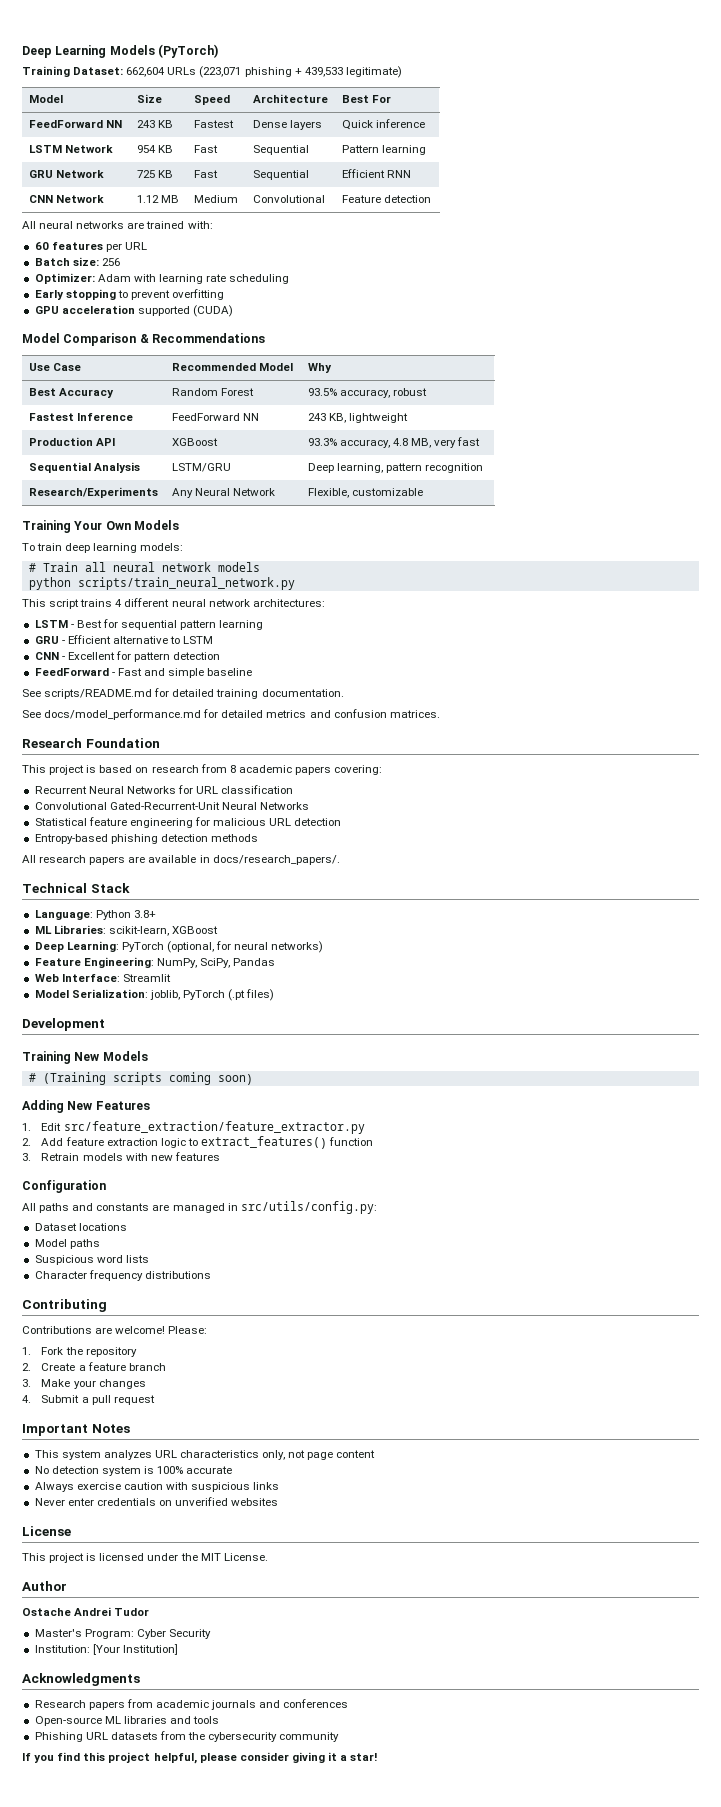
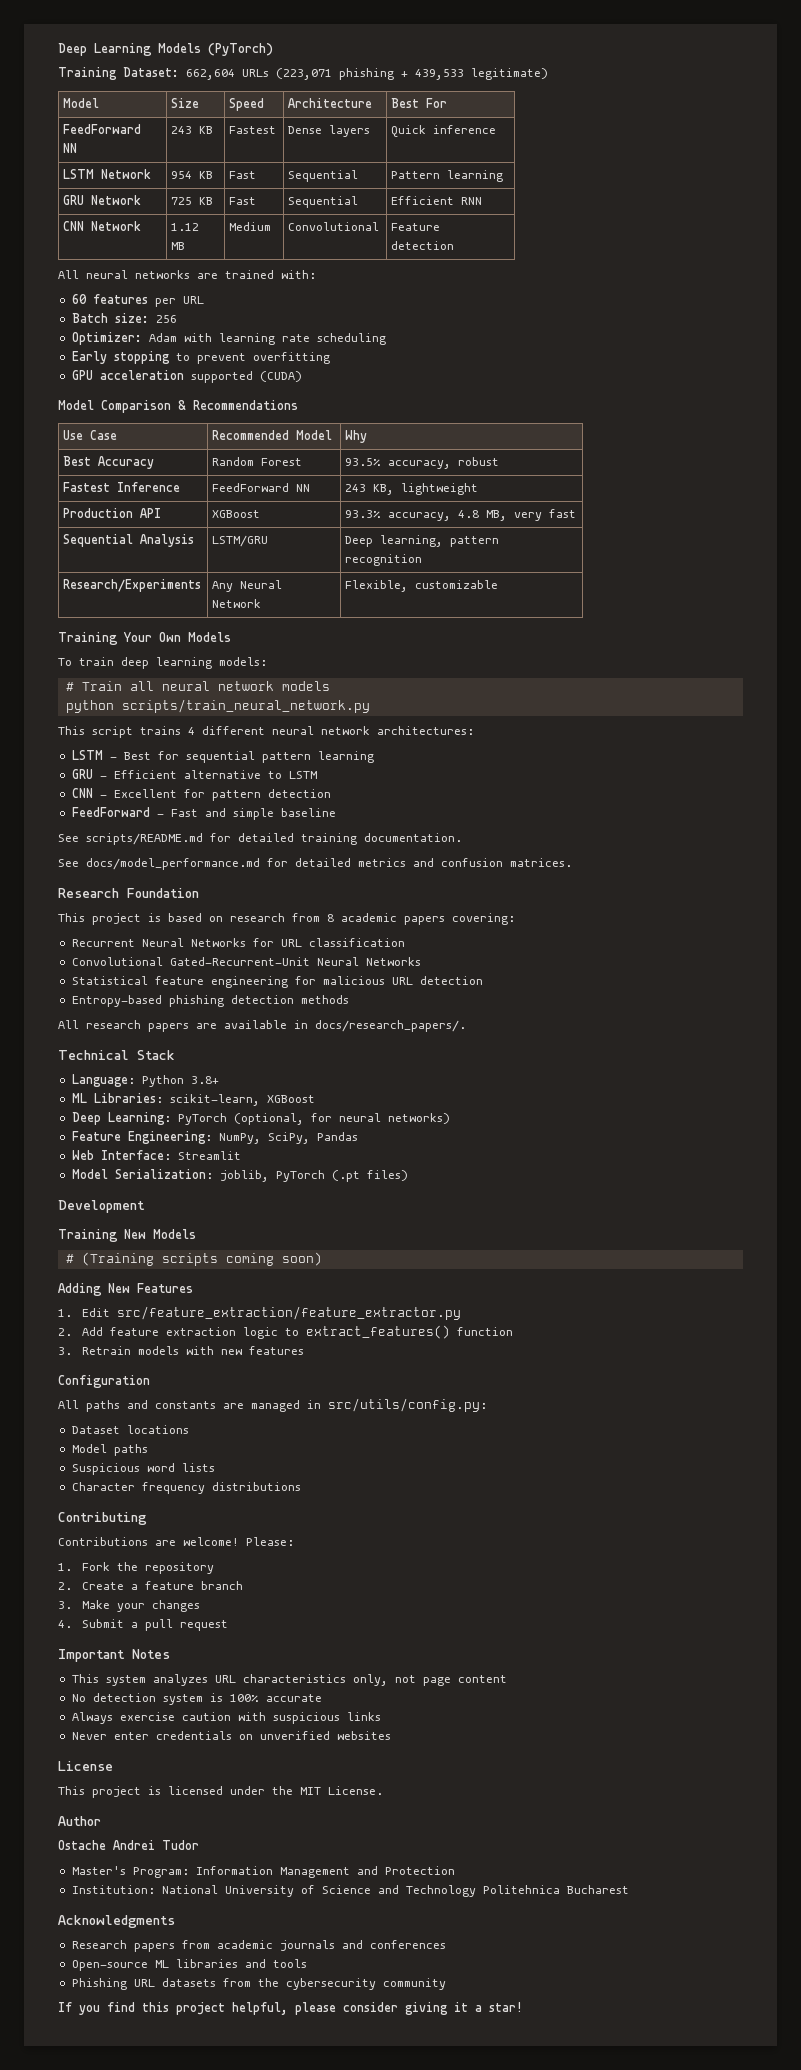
[136,1629,211,1639] [34,1644,178,1655] Cyber Security // Institution: [Your Institution] -> [195,1866,455,1878] [71,1885,629,1897] Information Management and Protection // Institution: National University of Science and Technology Politehnica Bucharest

